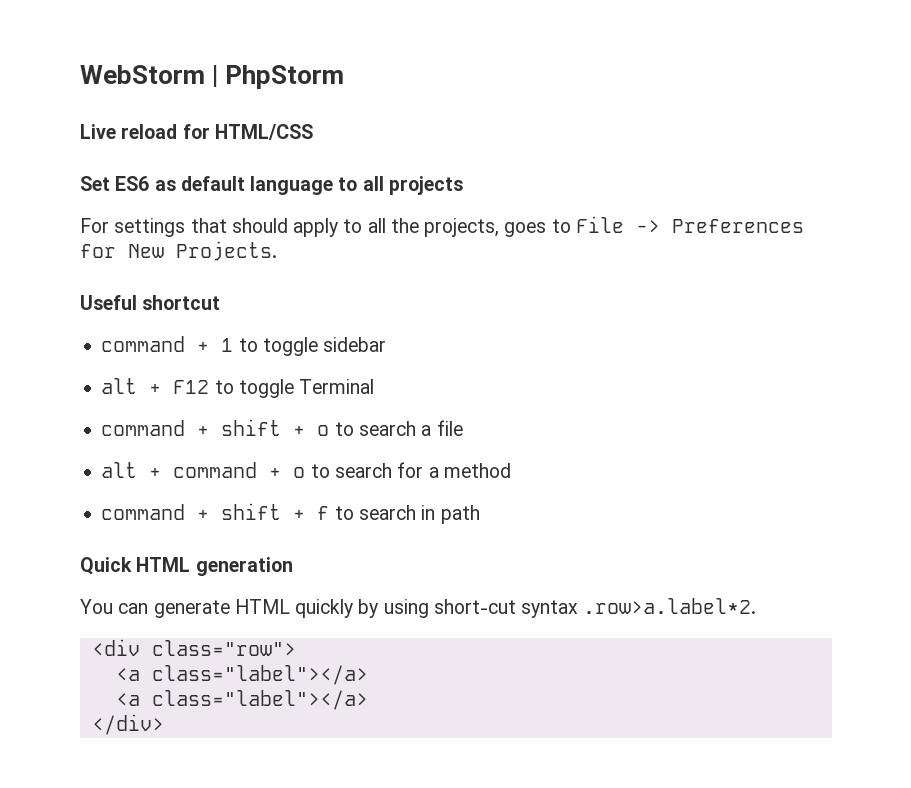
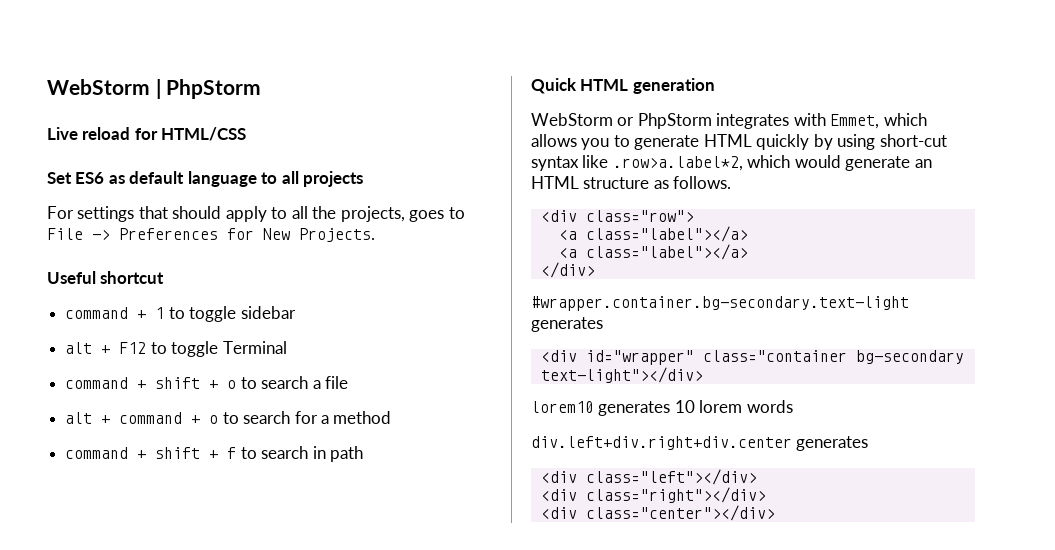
[80,599,149,614] You can -> [531,113,927,129] [531,134,630,150] WebStorm or PhpStorm integrates with Emmet, which allows you to
[583,598,757,614] .row>a.label*2. -> [582,155,932,171] [531,176,732,189] like .row>a.label*2, which would generate an HTML structure as follows.
(164, 724) none -> [531,296,909,311] [531,317,603,332] [540,350,964,365] [540,367,703,383] [531,400,793,416] [531,436,869,451] [540,469,757,485] [540,487,766,503] [540,505,775,521] // #wrapper.container.bg-secondary.text-light generates // <div id="wrapper" class="container bg-secondary text-light"></div> // lorem10 generates 10 lorem words // div.left+div.right+div.center generates // <div class="left"></div> // <div class="right"></div> // <div class="center"></div>

